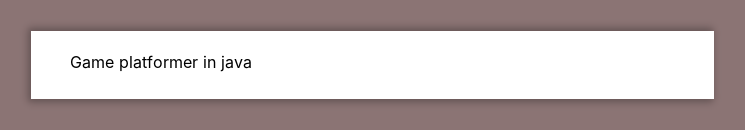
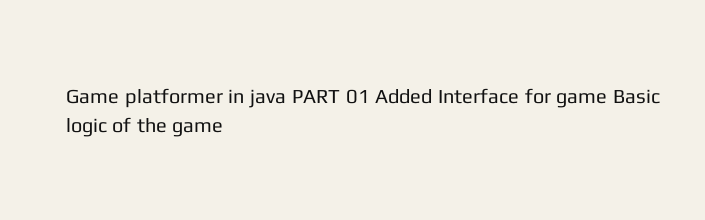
(252, 63) none -> [291,88,660,108] [66,117,224,137] PART 01 Added Interface for game Basic logic of the game

